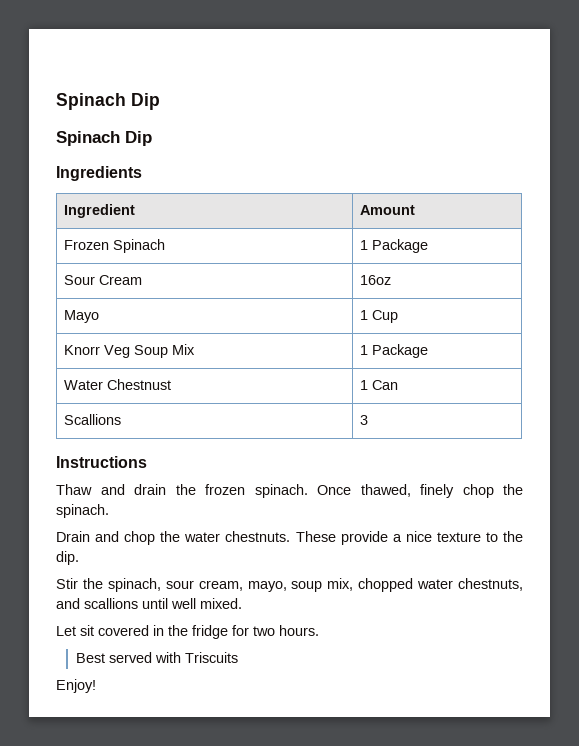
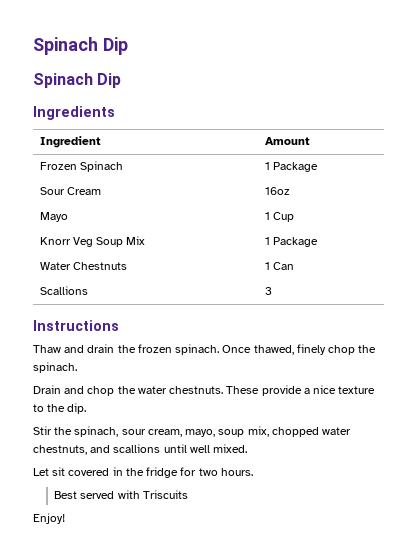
[107,379,172,390] Chestnust -> [72,262,127,270] Chestnuts

